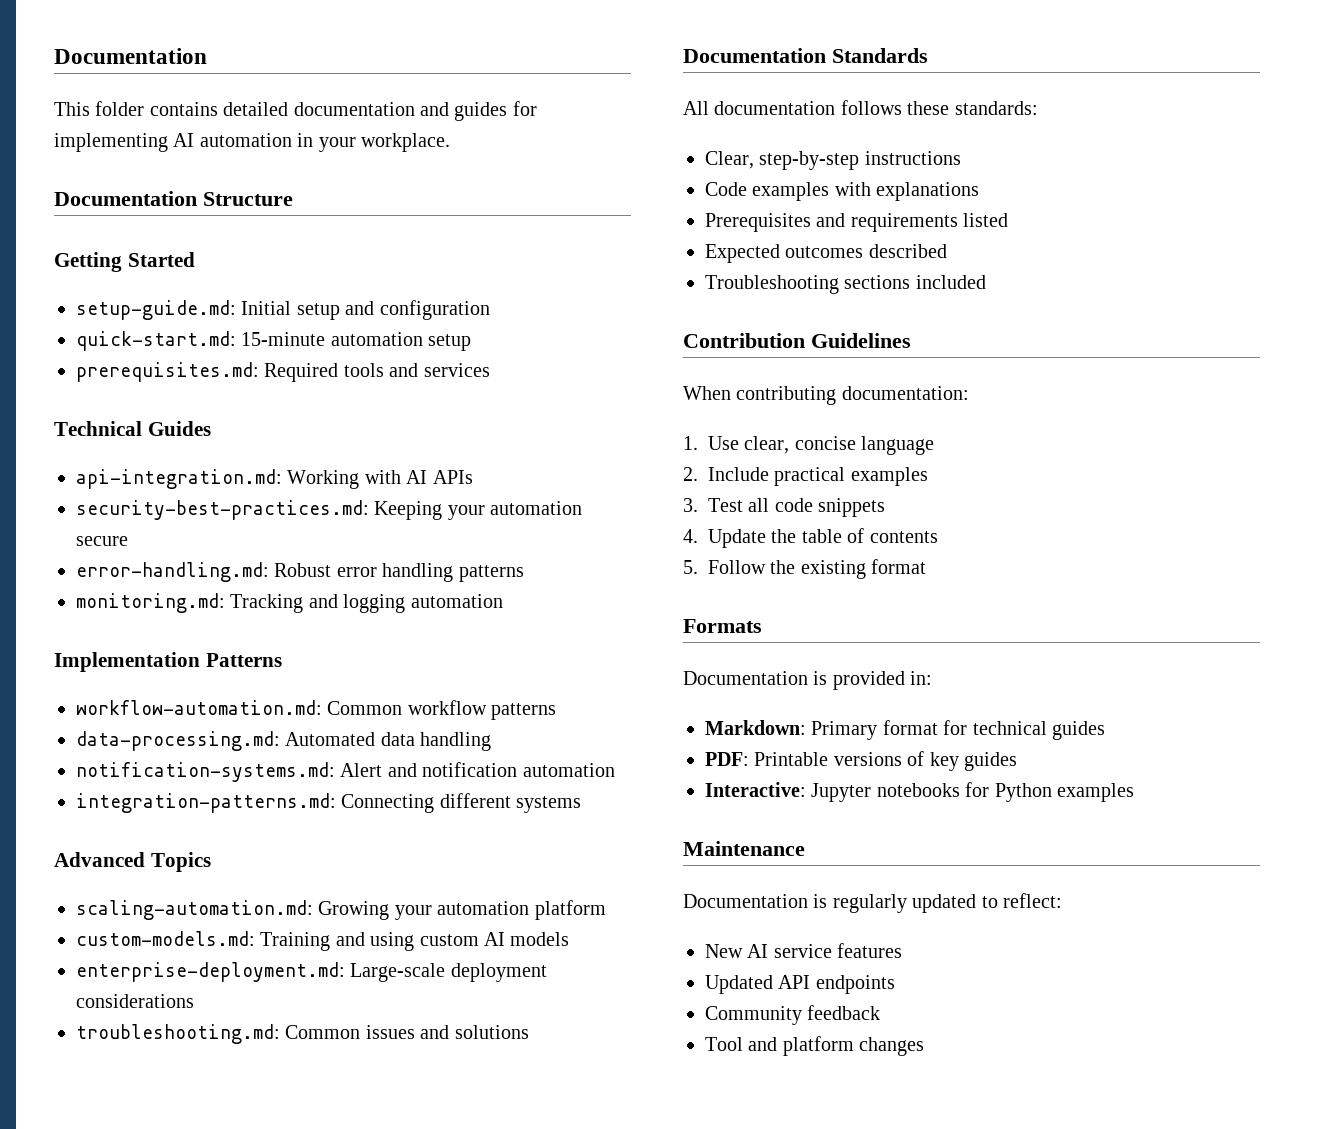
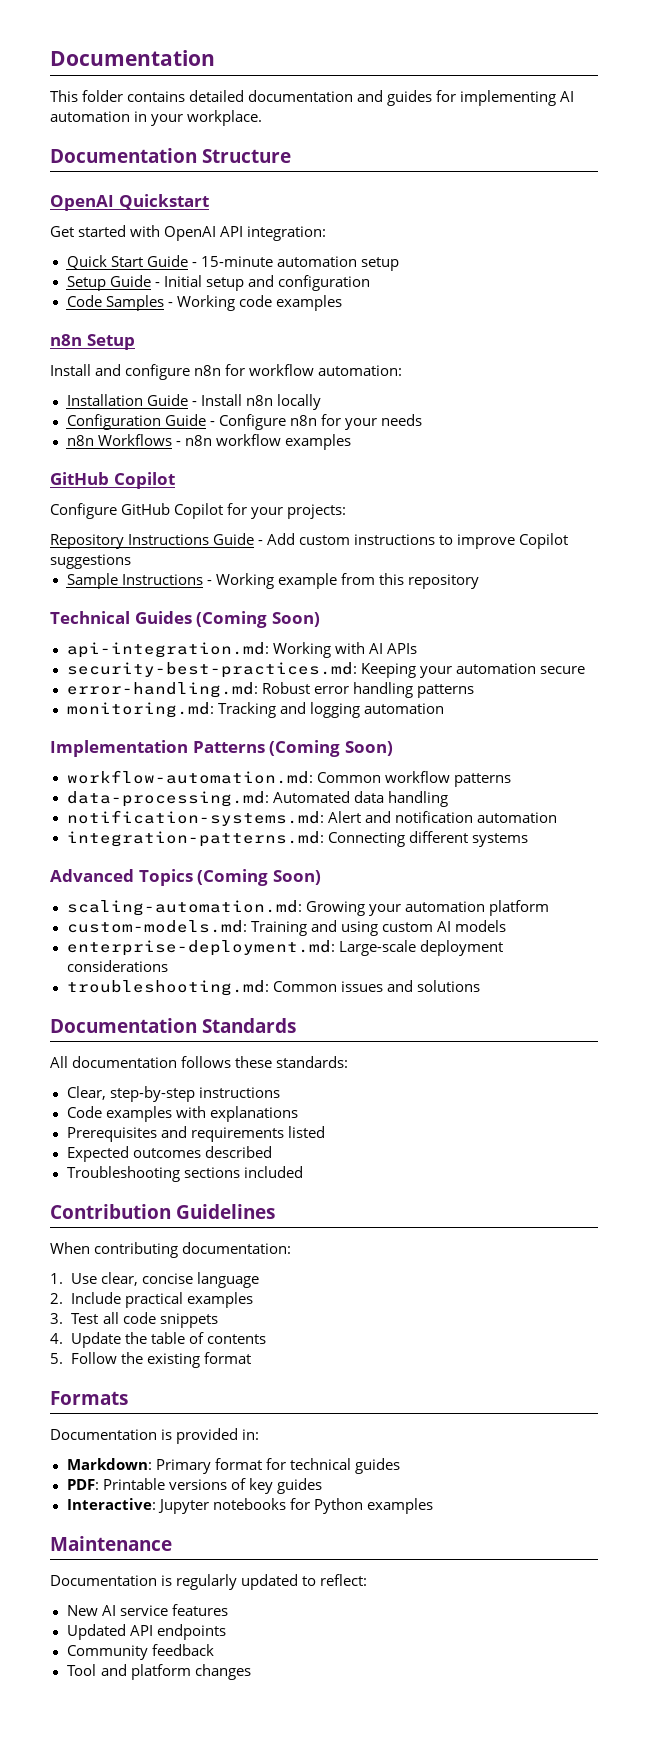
[54,252,195,272] [76,300,490,320] [76,331,472,351] [76,362,490,382] Getting Started // setup-guide.md: Initial setup and configuration // quick-start.md: 15-minute automation setup // prerequisites.md: Required tools and services -> [50,194,209,211] [50,225,327,241] [66,255,399,271] [66,275,370,291] [66,295,342,311] [50,334,135,350] [50,364,403,380] [66,394,321,410] [66,414,422,430] [66,434,351,450] [50,472,175,489] [50,503,347,519] [50,533,569,549] [50,554,131,569] [66,573,479,589] OpenAI Quickstart // Get started with OpenAI API integration: // Quick Start Guide - 15-minute automation setup // Setup Guide - Initial setup and configuration // Code Samples - Working code examples // n8n Setup // Install and configure n8n for workflow automation: // Installation Guide - Install n8n locally // Configuration Guide - Configure n8n for your needs // n8n Workflows - n8n workflow examples // GitHub Copilot // Configure GitHub Copilot for your projects: // Repository Instructions Guide - Add custom instructions to improve Copilot suggestions // Sample Instructions - Working example from this repository
(211, 428) none -> [196,611,320,628] (Coming Soon)
(282, 660) none -> [269,740,393,757] (Coming Soon)
(211, 862) none -> [197,869,321,886] (Coming Soon)

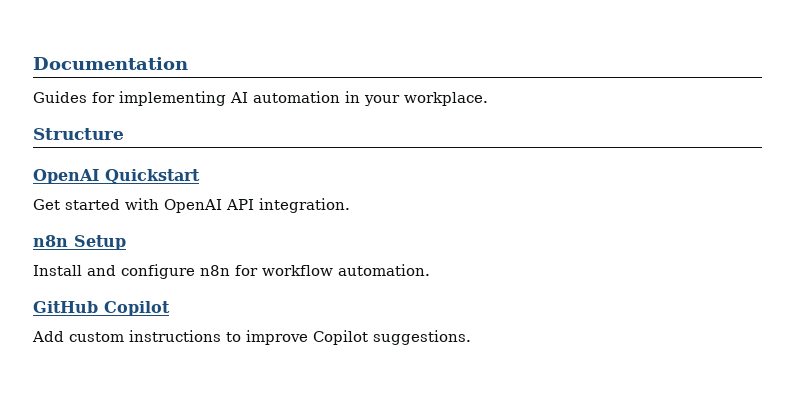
[50,90,433,106] This folder contains detailed documentation and guides -> [33,91,87,103] Guides
[50,148,197,163] Documentation -> (488, 99) none
[247,226,327,241] [66,255,399,271] [66,275,370,291] [66,295,342,311] integration: // Quick Start Guide - 15-minute automation setup // Setup Guide - Initial setup and configuration // Code Samples - Working code examples -> [259,198,350,213] integration.
[318,365,403,376] [66,394,321,410] [66,414,422,430] [66,434,351,450] [50,472,175,489] [50,503,347,519] [50,533,264,549] automation: // Installation Guide - Install n8n locally // Configuration Guide - Configure n8n for your needs // n8n Workflows - n8n workflow examples // GitHub Copilot // Configure GitHub Copilot for your projects: // Repository Instructions Guide - -> [338,264,430,276] [33,301,170,316] automation. // GitHub Copilot //
[50,554,131,569] [66,573,479,589] [50,611,320,628] [66,642,417,658] [66,662,585,678] [66,682,474,698] [66,702,444,718] [50,740,393,757] [66,770,511,787] [66,791,448,807] [66,810,557,826] [66,831,528,847] [50,869,321,886] [66,900,549,916] [66,920,506,936] [66,940,503,956] [66,960,168,972] [66,980,480,996] [50,1018,297,1033] [50,1056,349,1068] [66,1086,280,1102] [66,1106,298,1122] [66,1126,325,1142] [66,1146,272,1162] [66,1166,303,1182] [50,1204,276,1219] [50,1242,292,1258] [50,1272,259,1288] [50,1292,253,1308] [50,1312,218,1328] [50,1332,266,1348] [50,1352,251,1368] [50,1391,128,1405] [50,1428,260,1444] [66,1458,400,1474] [66,1478,322,1494] [66,1498,433,1514] [50,1536,172,1551] [50,1574,368,1590] [66,1604,228,1616] [66,1624,226,1640] [66,1644,214,1660] [66,1664,251,1680] suggestions // Sample Instructions - Working example from this repository // Technical Guides (Coming Soon) // api-integration.md: Working with AI APIs // security-best-practices.md: Keeping your automation secure // error-handling.md: Robust error handling patterns // monitoring.md: Tracking and logging automation // Implementation Patterns (Coming Soon) // workflow-automation.md: Common workflow patterns // data-processing.md: Automated data handling // notification-systems.md: Alert and notification automation // integration-patterns.md: Connecting different systems // Advanced Topics (Coming Soon) // scaling-automation.md: Growing your automation platform // custom-models.md: Training and using custom AI models // enterprise-deployment.md: Large-scale deployment considerations // troubleshooting.md: Common issues and solutions // Documentation Standards // All documentation follows these standards: // Clear, step-by-step instructions // Code examples with explanations // Prerequisites and requirements listed // Expected outcomes described // Troubleshooting sections included // Contribution Guidelines // When contributing documentation: // 1. Use clear, concise language // 2. Include practical examples // 3. Test all code snippets // 4. Update the table of contents // 5. Follow the existing format // Formats // Documentation is provided in: // Markdown: Primary format for technical guides // PDF: Printable versions of key guides // Interactive: Jupyter notebooks for Python examples // Maintenance // Documentation is regularly updated to reflect: // New AI service features // Updated API endpoints // Community feedback // Tool and platform changes -> [373,330,471,345] suggestions.

